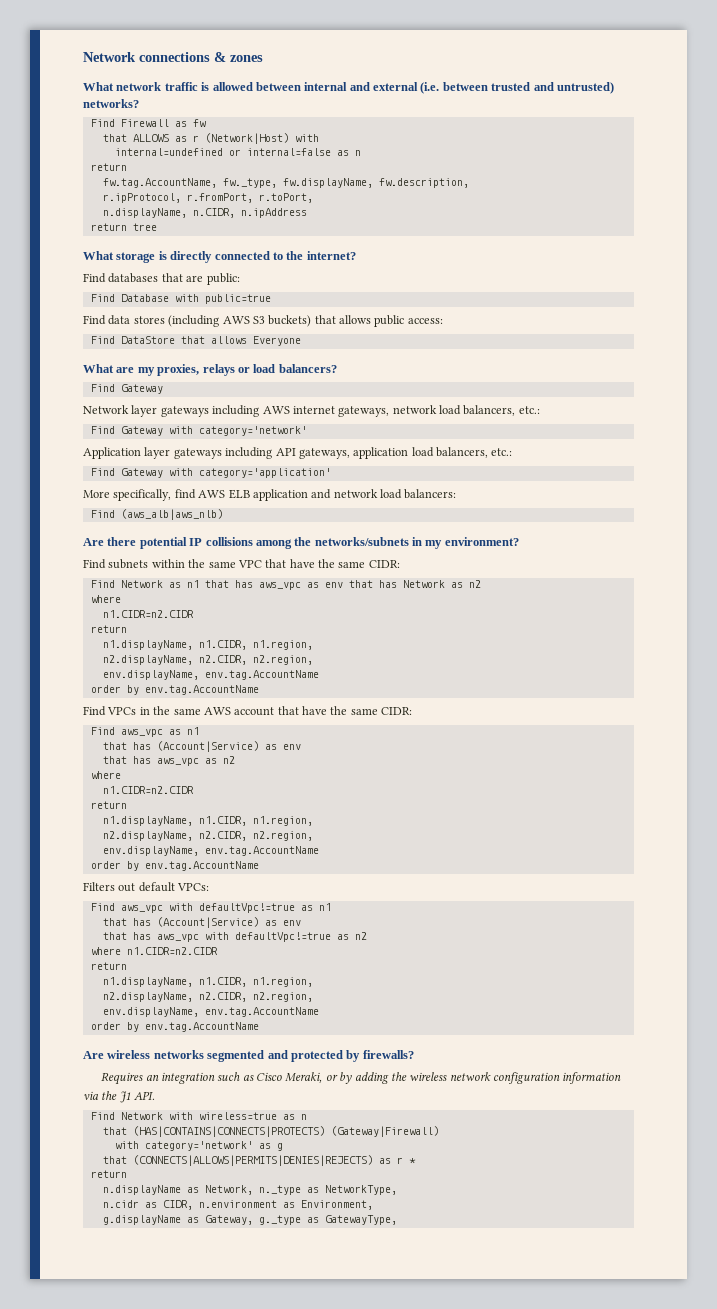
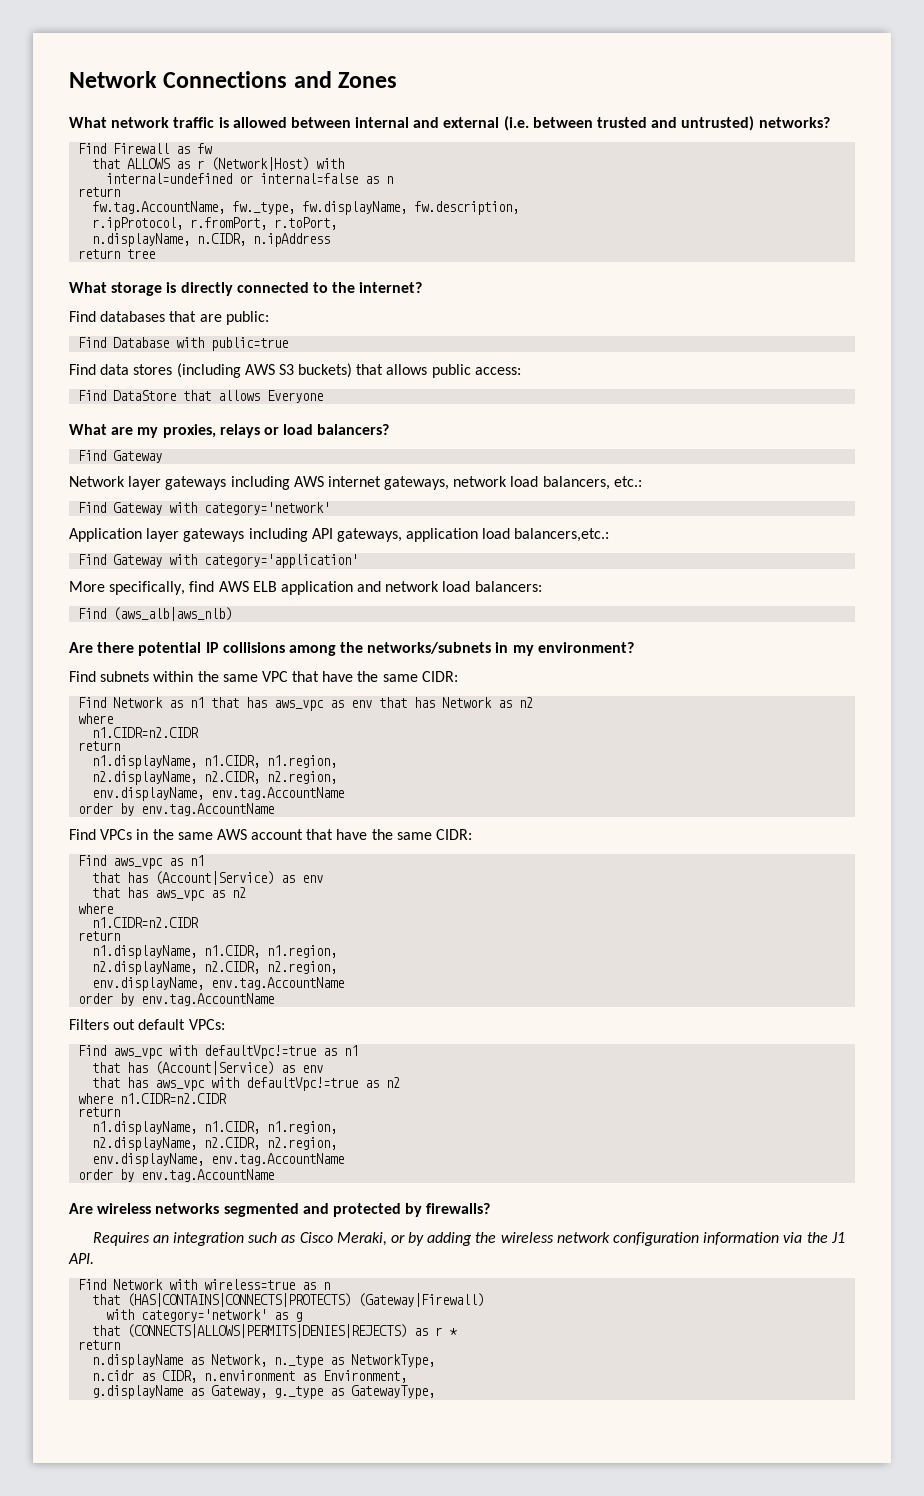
[83,52,263,62] Network connections & zones -> [69,71,398,88] Network Connections and Zones
[436,447,513,458] balancers, etc.: -> [514,528,610,542] balancers,etc.:

